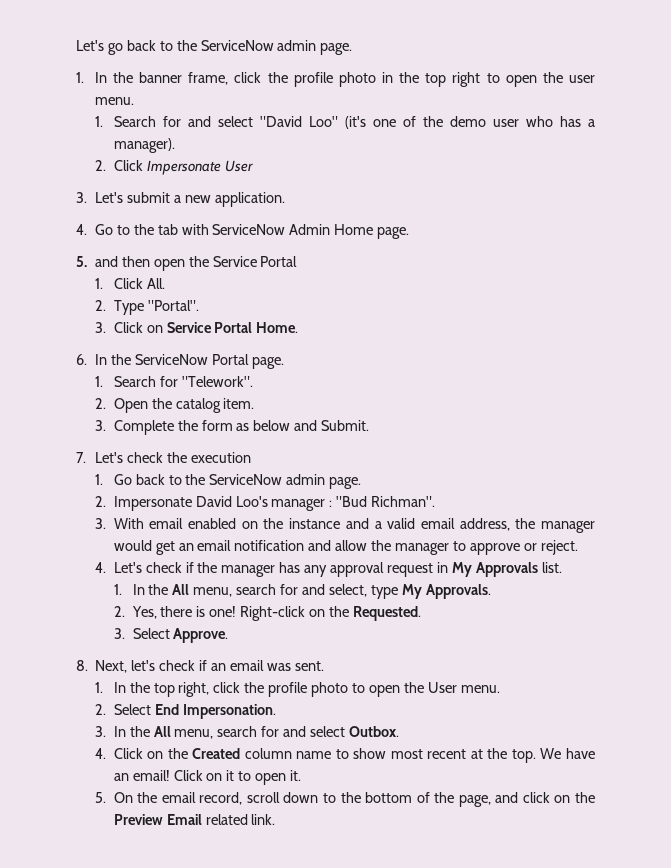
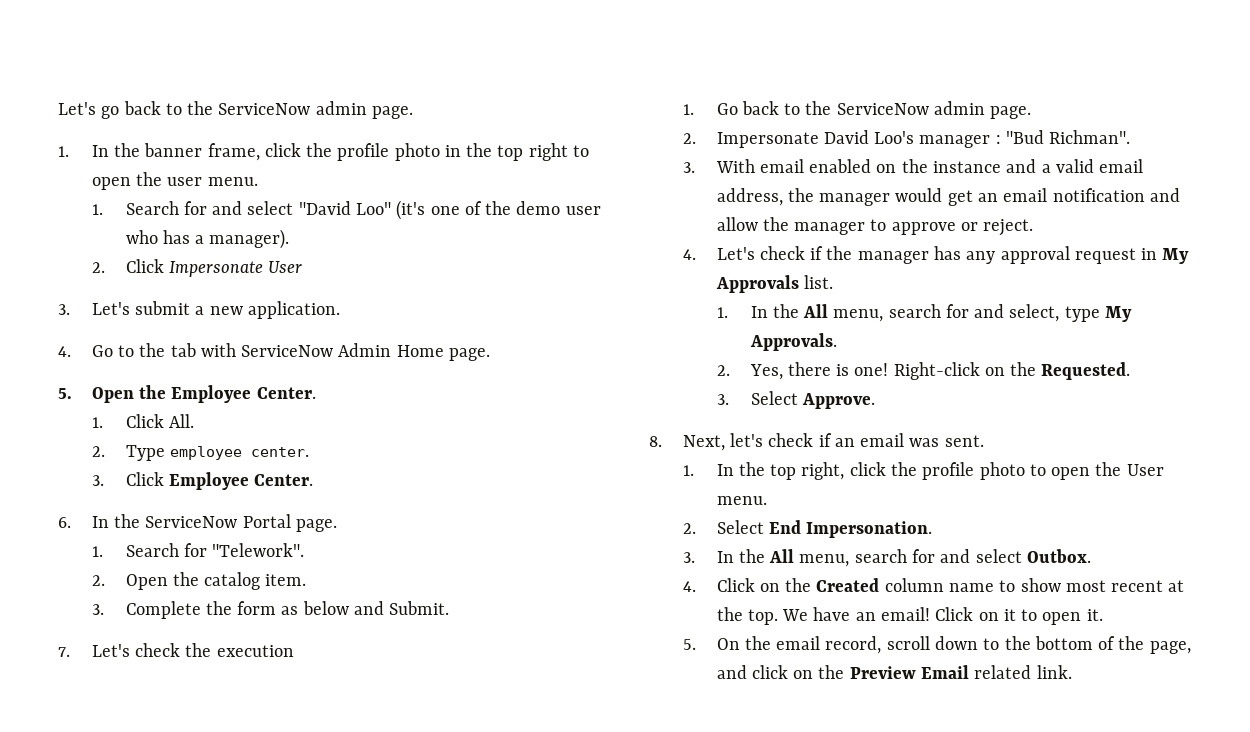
[94,256,298,271] and then open the Service Portal -> [91,385,316,403] Open the Employee Center.
[147,300,199,311] "Portal". -> [169,446,309,460] employee center.
[146,322,299,333] on Service Portal Home. -> [168,472,314,490] Employee Center.

